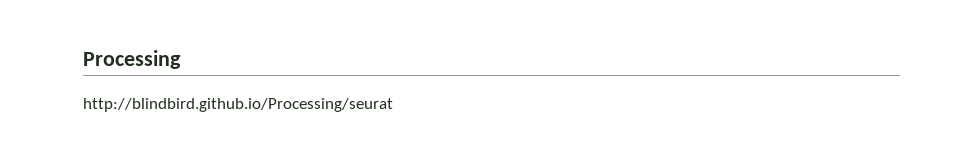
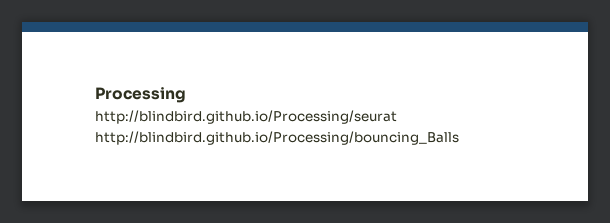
(393, 105) none -> [95,131,459,145] // http://blindbird.github.io/Processing/bouncing_Balls

